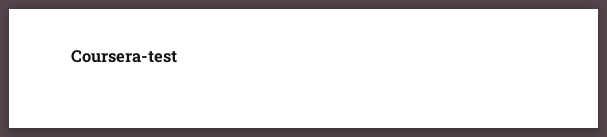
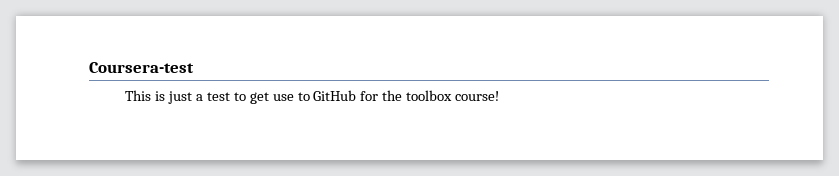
(177, 56) none -> [125,90,500,104] // This is just a test to get use to GitHub for the toolbox course!

